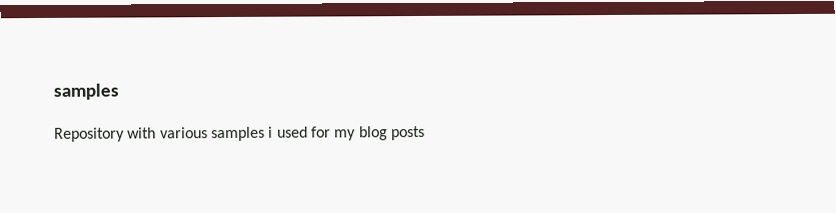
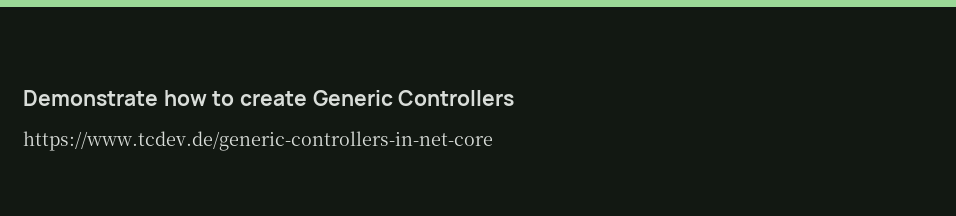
[53,83,119,100] [54,125,425,142] samples // Repository with various samples i used for my blog posts -> [23,90,515,106] [23,131,493,151] Demonstrate how to create Generic Controllers // https://www.tcdev.de/generic-controllers-in-net-core

